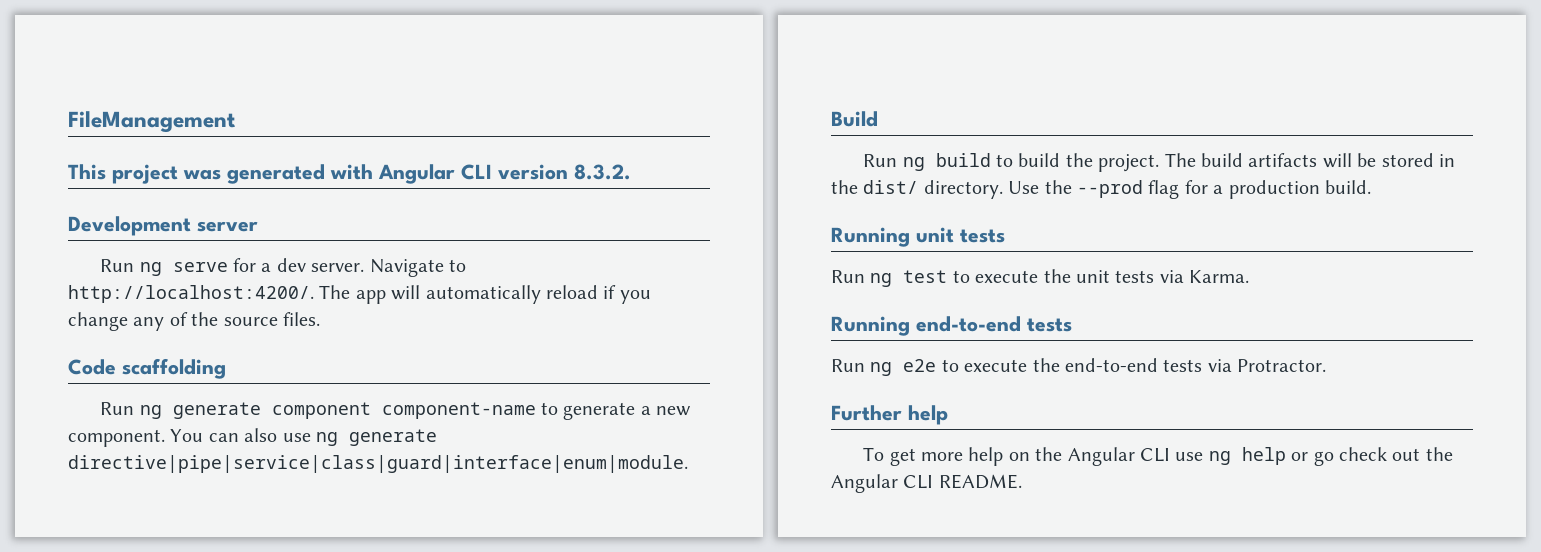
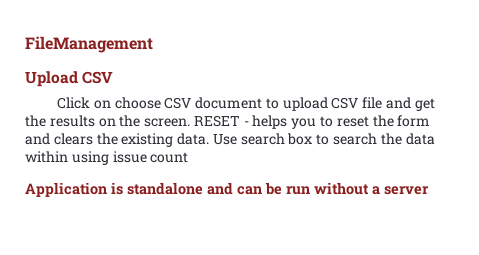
[68,164,631,184] [68,216,258,236] [100,258,466,277] [68,285,651,304] [68,312,320,331] [68,358,226,379] [100,402,692,420] [68,428,437,447] [68,455,688,473] [831,111,878,127] [863,153,1455,172] [831,180,1371,199] [831,227,1005,247] [831,269,1250,287] [831,316,1072,336] [831,358,1327,376] [831,405,948,425] [863,447,1453,466] [831,474,1022,493] This project was generated with Angular CLI version 8.3.2. // Development server // Run ng serve for a dev server. Navigate to http://localhost:4200/. The app will automatically reload if you change any of the source files. // Code scaffolding // Run ng generate component component-name to generate a new component. You can also use ng generate directive|pipe|service|class|guard|interface|enum|module. // Build // Run ng build to build the project. The build artifacts will be stored in the dist/ directory. Use the --prod flag for a production build. // Running unit tests // Run ng test to execute the unit tests via Karma. // Running end-to-end tests // Run ng e2e to execute the end-to-end tests via Protractor. // Further help // To get more help on the Angular CLI use ng help or go check out the Angular CLI README. -> [25,71,114,87] [56,97,435,111] [25,115,431,129] [25,133,435,147] [25,151,189,165] [25,182,429,197] Upload CSV // Click on choose CSV document to upload CSV file and get the results on the screen. RESET - helps you to reset the form and clears the existing data. Use search box to search the data within using issue count // Application is standalone and can be run without a server

